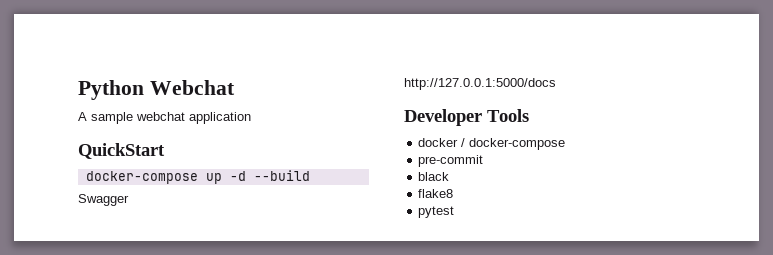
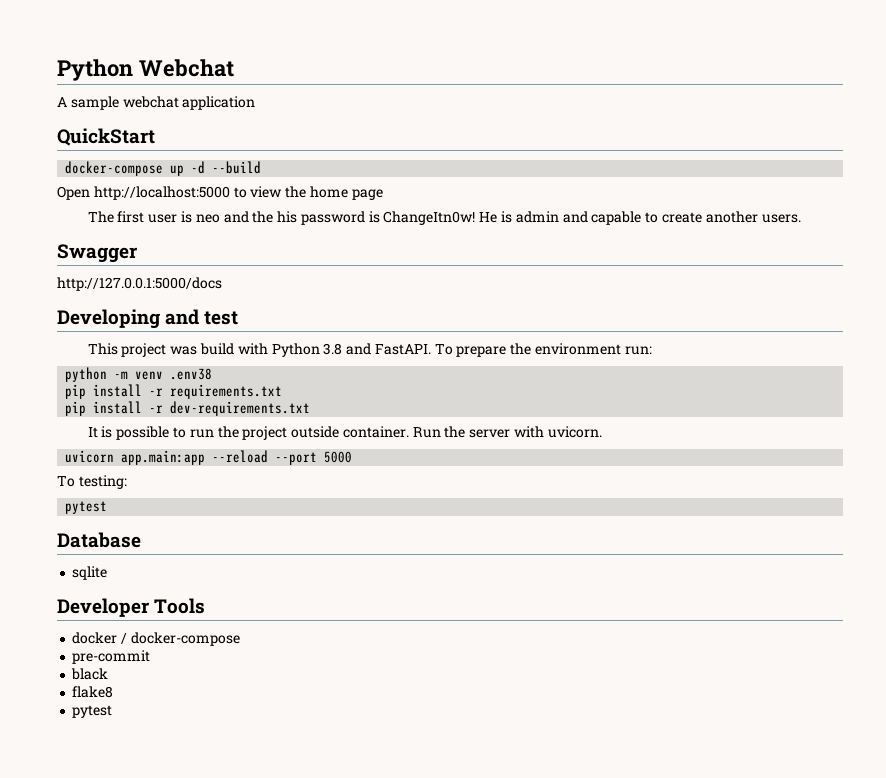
[78,194,129,206] [404,78,556,90] Swagger // http://127.0.0.1:5000/docs -> [57,186,383,200] [87,211,801,225] [57,244,137,263] [57,277,222,291] [57,309,239,329] [87,343,652,357] [65,367,213,382] [65,384,283,399] [65,401,311,416] [87,426,602,440] [65,450,353,465] [57,475,127,489] [65,501,108,514] [57,532,141,548] [72,566,108,580] Open http://localhost:5000 to view the home page // The first user is neo and the his password is ChangeItn0w! He is admin and capable to create another users. // Swagger // http://127.0.0.1:5000/docs // Developing and test // This project was build with Python 3.8 and FastAPI. To prepare the environment run: // python -m venv .env38 // pip install -r requirements.txt // pip install -r dev-requirements.txt // It is possible to run the project outside container. Run the server with uvicorn. // uvicorn app.main:app --reload --port 5000 // To testing: // pytest // Database // sqlite

